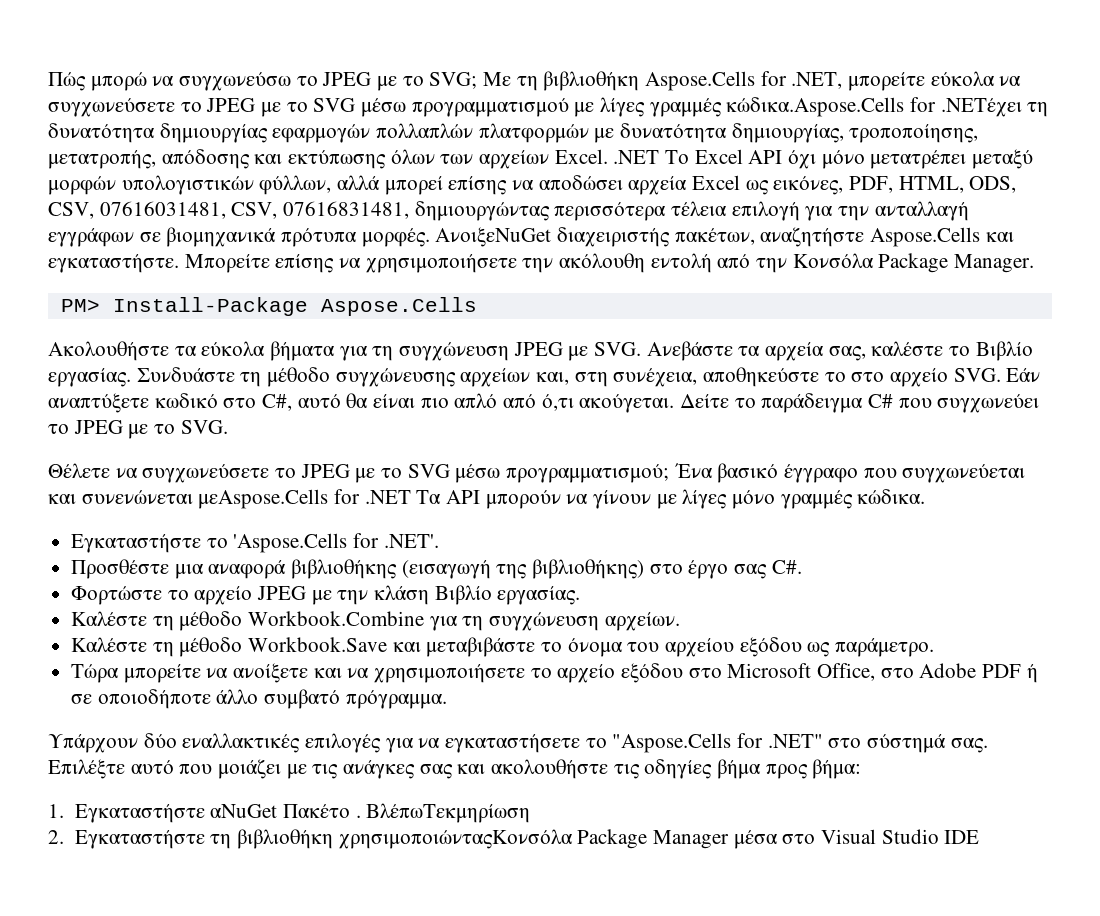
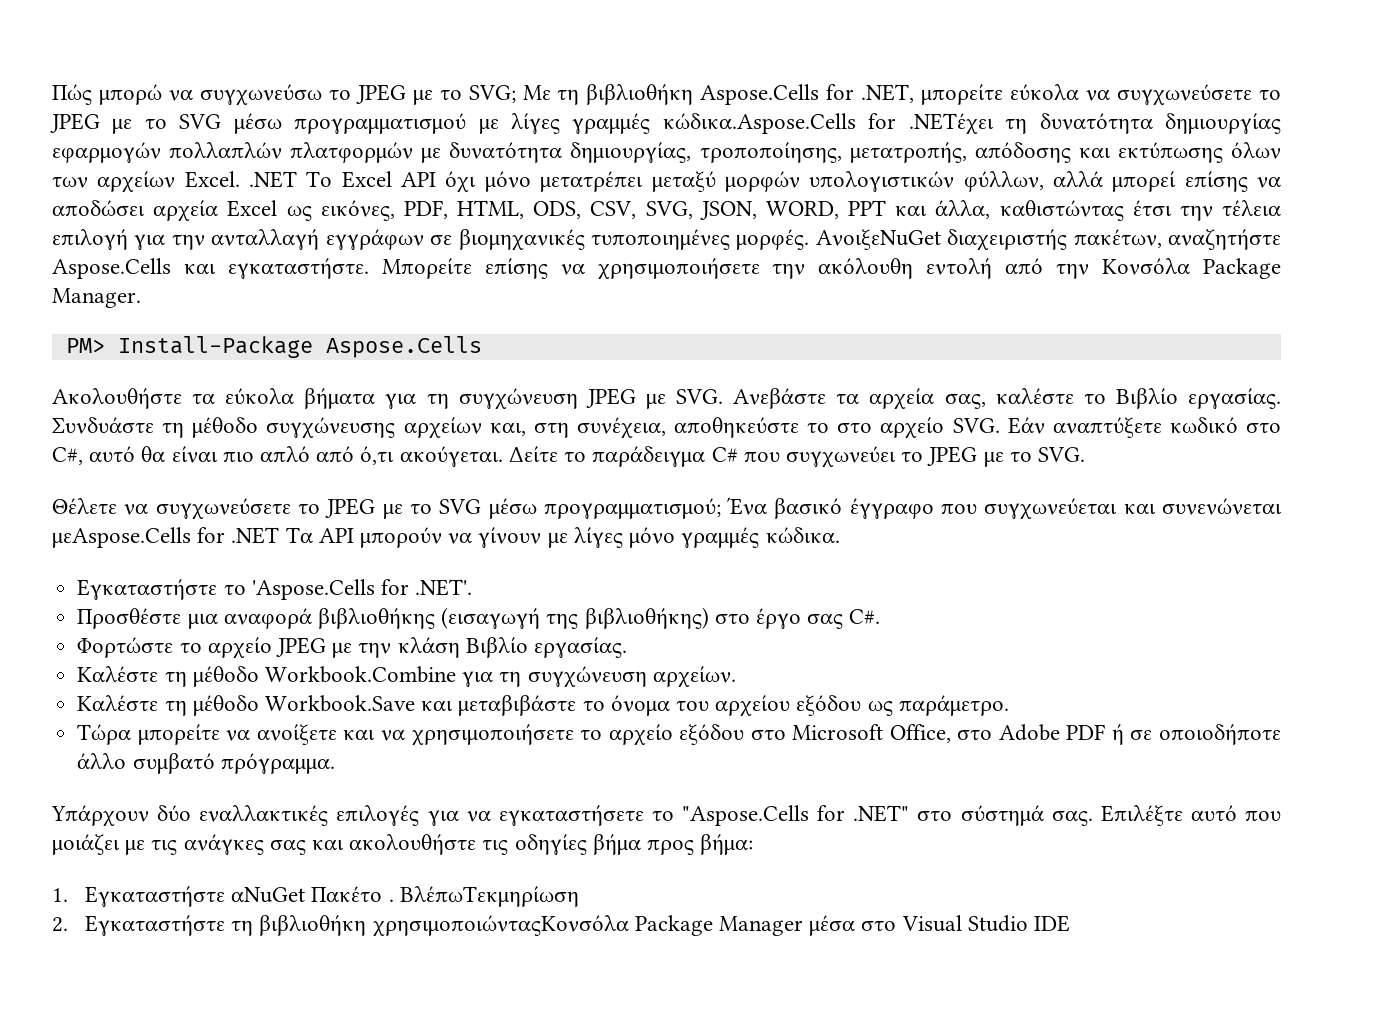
[99,201,667,221] 07616031481, CSV, 07616831481, δημιουργώντας περισσότερα -> [645,200,1213,221] SVG, JSON, WORD, PPT και άλλα, καθιστώντας έτσι την
[166,227,358,247] βιομηχανικά πρότυπα -> [458,229,730,251] βιομηχανικές τυποποιημένες

